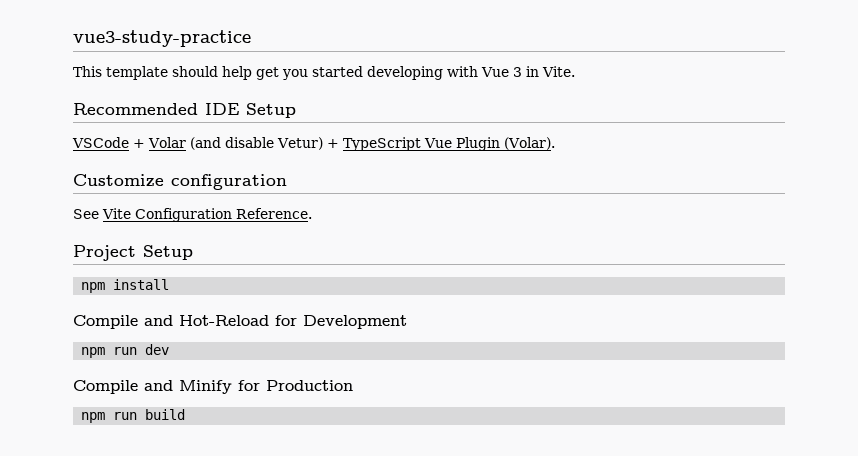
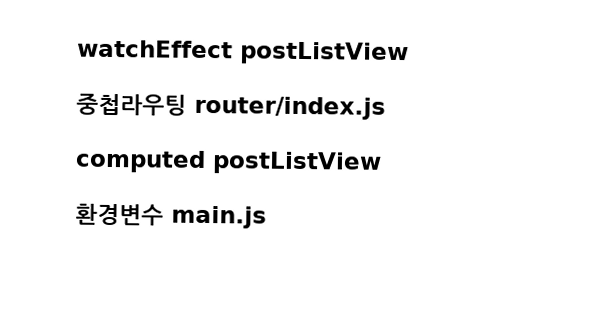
[73,30,251,47] [73,66,575,80] [73,103,296,118] [72,137,555,151] [73,174,287,190] [73,208,312,222] [73,245,193,261] [81,279,170,293] [73,315,407,329] [81,344,170,358] [73,380,353,394] [81,409,186,423] vue3-study-practice // This template should help get you started developing with Vue 3 in Vite. // Recommended IDE Setup // VSCode + Volar (and disable Vetur) + TypeScript Vue Plugin (Volar). // Customize configuration // See Vite Configuration Reference. // Project Setup // npm install // Compile and Hot-Reload for Development // npm run dev // Compile and Minify for Production // npm run build -> [77,39,409,66] [76,93,386,120] [75,149,382,175] [75,203,267,229] watchEffect postListView // 중첩라우팅 router/index.js // computed postListView // 환경변수 main.js

